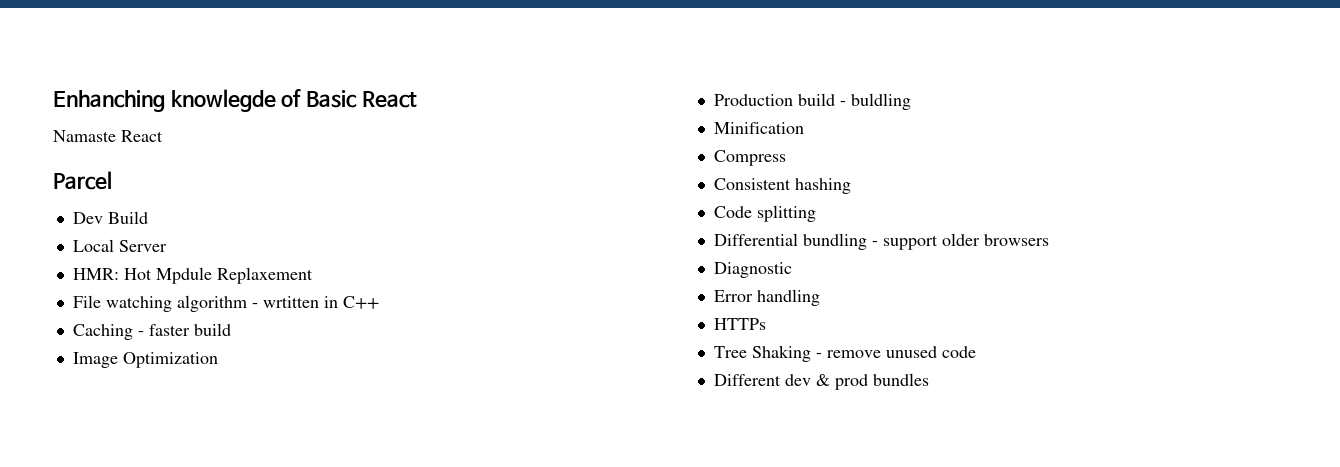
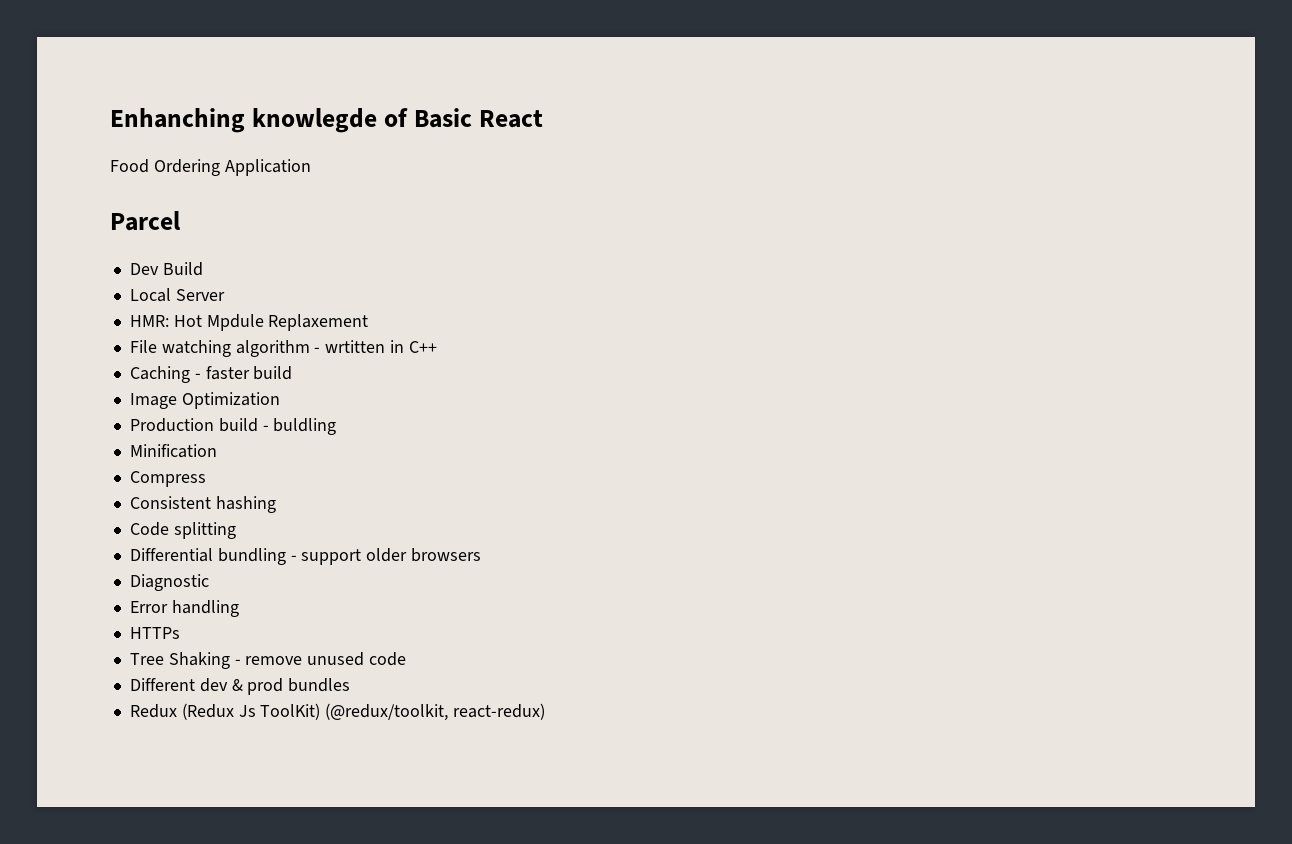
[53,130,163,142] Namaste React -> [110,159,311,176] Food Ordering Application
(929, 379) none -> [129,703,546,721] // Redux (Redux Js ToolKit) (@redux/toolkit, react-redux)

